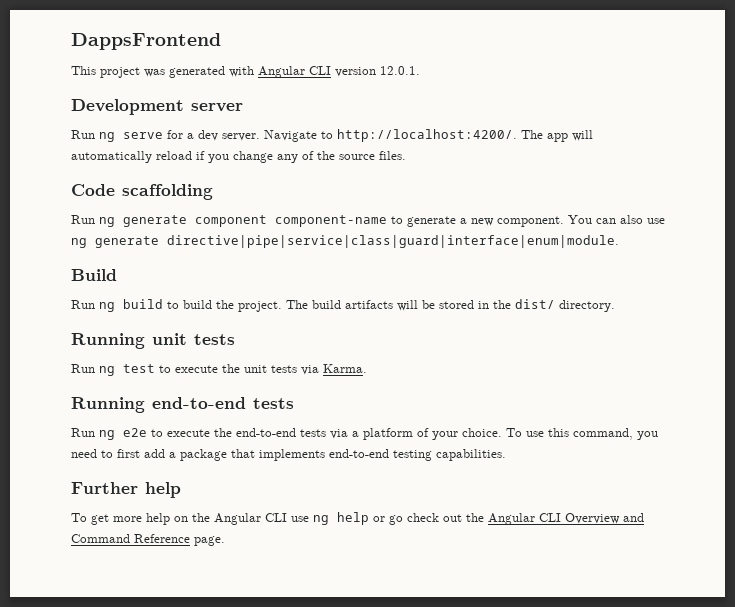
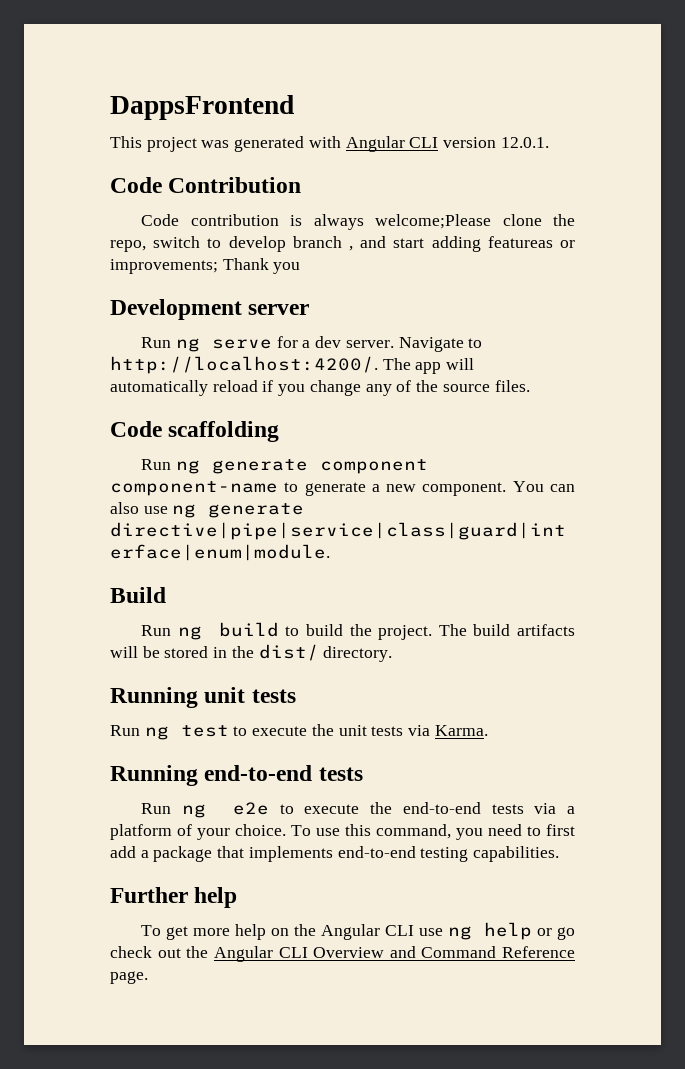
(420, 70) none -> [110,177,302,193] [141,214,575,230] [110,236,575,252] [110,258,301,274] // Code Contribution // Code contribution is always welcome;Please clone the repo, switch to develop branch , and start adding featureas or improvements; Thank you

